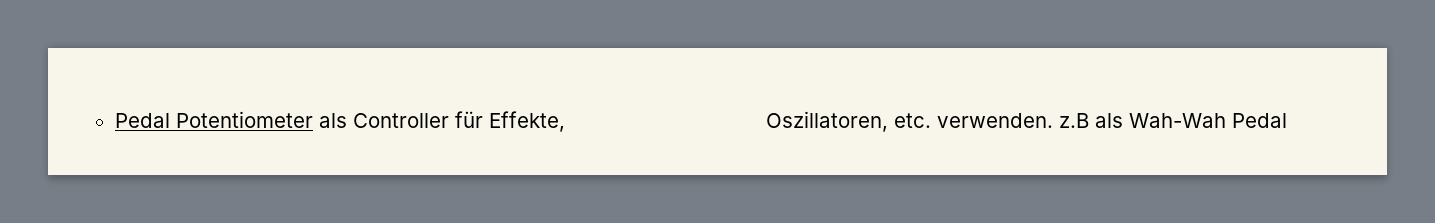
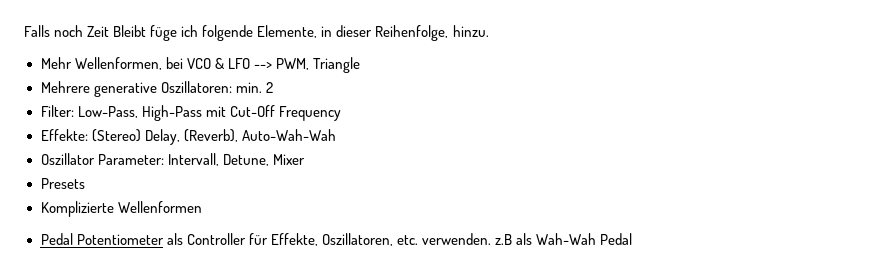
(114, 120) none -> [24,25,489,41] [40,57,360,73] [40,81,273,97] [40,105,341,121] [40,129,336,145] [40,153,305,166] [40,178,85,189] [40,201,202,217] Falls noch Zeit Bleibt füge ich folgende Elemente, in dieser Reihenfolge, hinzu. // Mehr Wellenformen, bei VCO & LFO --> PWM, Triangle // Mehrere generative Oszillatoren: min. 2 // Filter: Low-Pass, High-Pass mit Cut-Off Frequency // Effekte: (Stereo) Delay, (Reverb), Auto-Wah-Wah // Oszillator Parameter: Intervall, Detune, Mixer // Presets // Komplizierte Wellenformen //

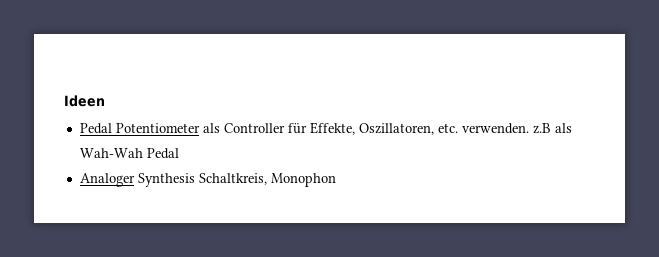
[24,25,489,41] [40,57,360,73] [40,81,273,97] [40,105,341,121] [40,129,336,145] [40,153,305,166] [40,178,85,189] [40,201,202,217] Falls noch Zeit Bleibt füge ich folgende Elemente, in dieser Reihenfolge, hinzu. // Mehr Wellenformen, bei VCO & LFO --> PWM, Triangle // Mehrere generative Oszillatoren: min. 2 // Filter: Low-Pass, High-Pass mit Cut-Off Frequency // Effekte: (Stereo) Delay, (Reverb), Auto-Wah-Wah // Oszillator Parameter: Intervall, Detune, Mixer // Presets // Komplizierte Wellenformen -> [64,95,105,107] Ideen
(633, 239) none -> [79,173,336,187] // Analoger Synthesis Schaltkreis, Monophon

